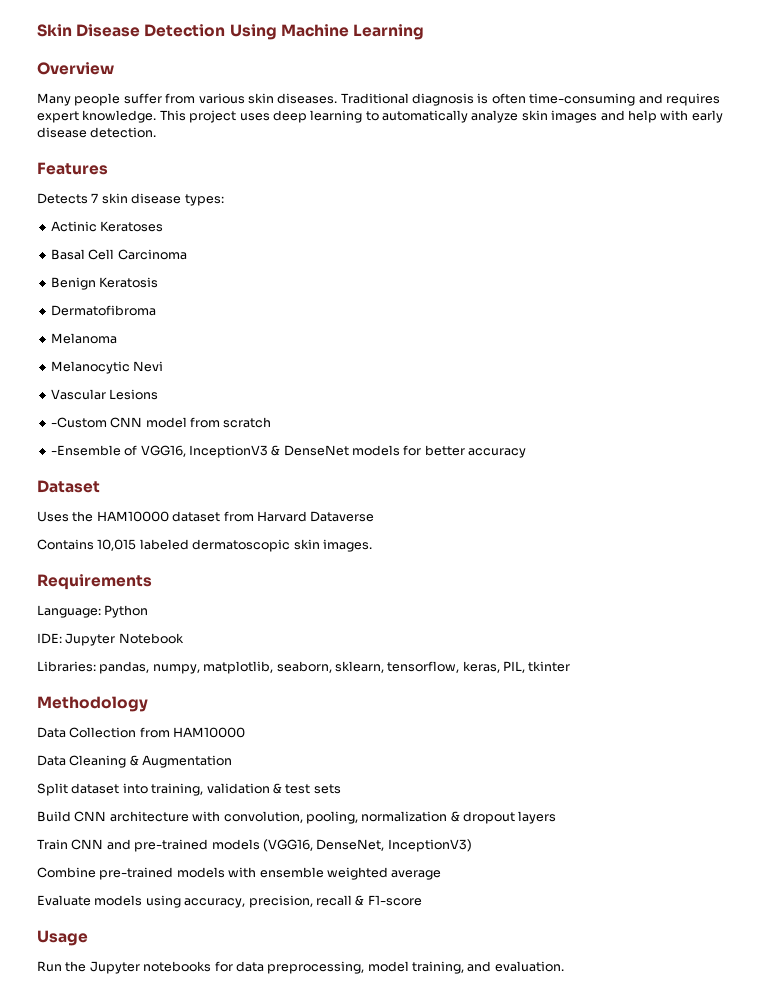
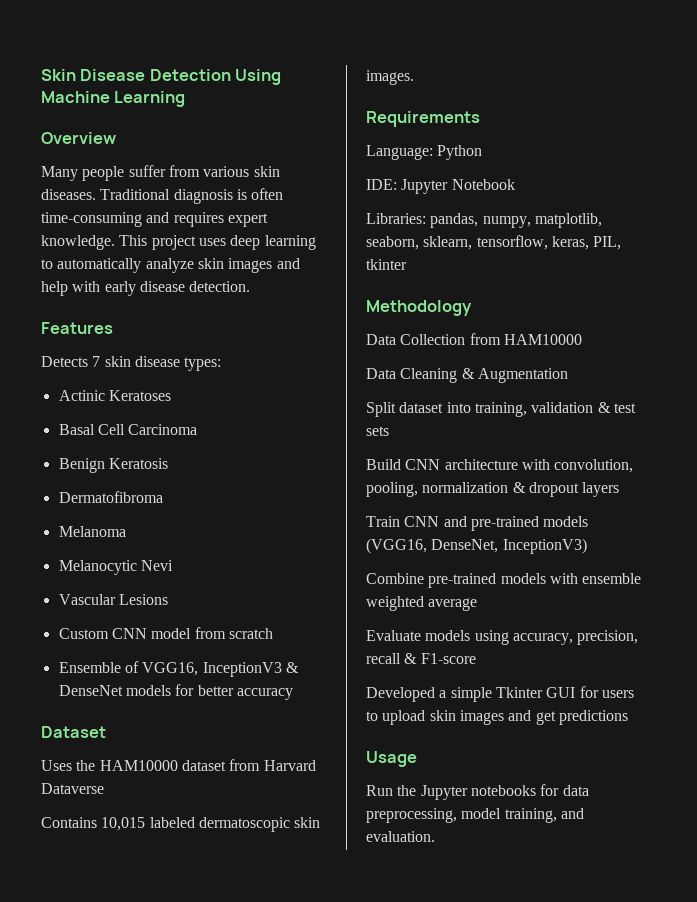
[50,417,107,428] -Custom -> [58,628,109,639] Custom
[50,445,121,456] -Ensemble -> [58,662,121,673] Ensemble
(422, 900) none -> [366,686,634,702] [366,710,628,725] // Developed a simple Tkinter GUI for users to upload skin images and get predictions

